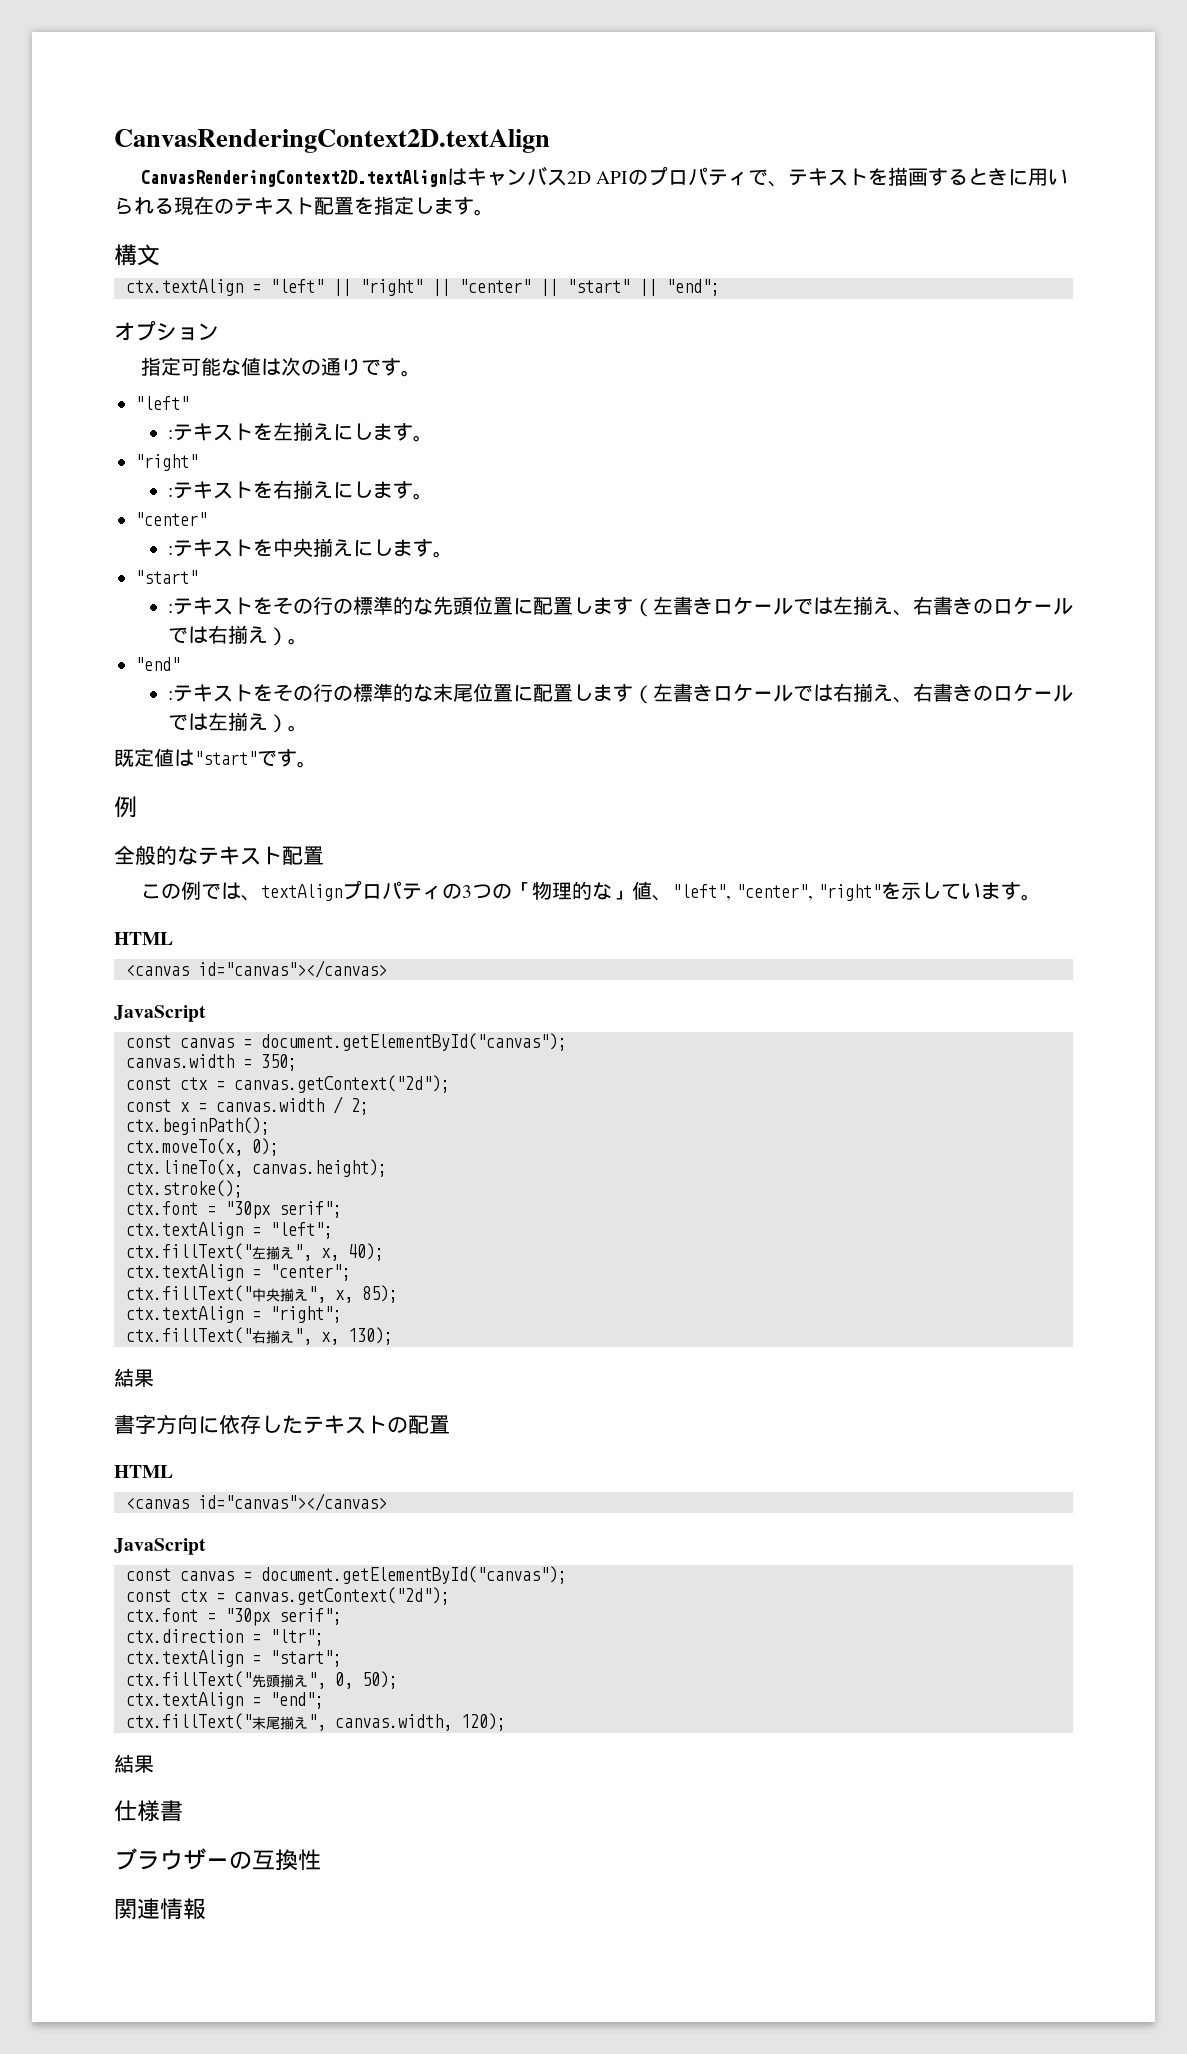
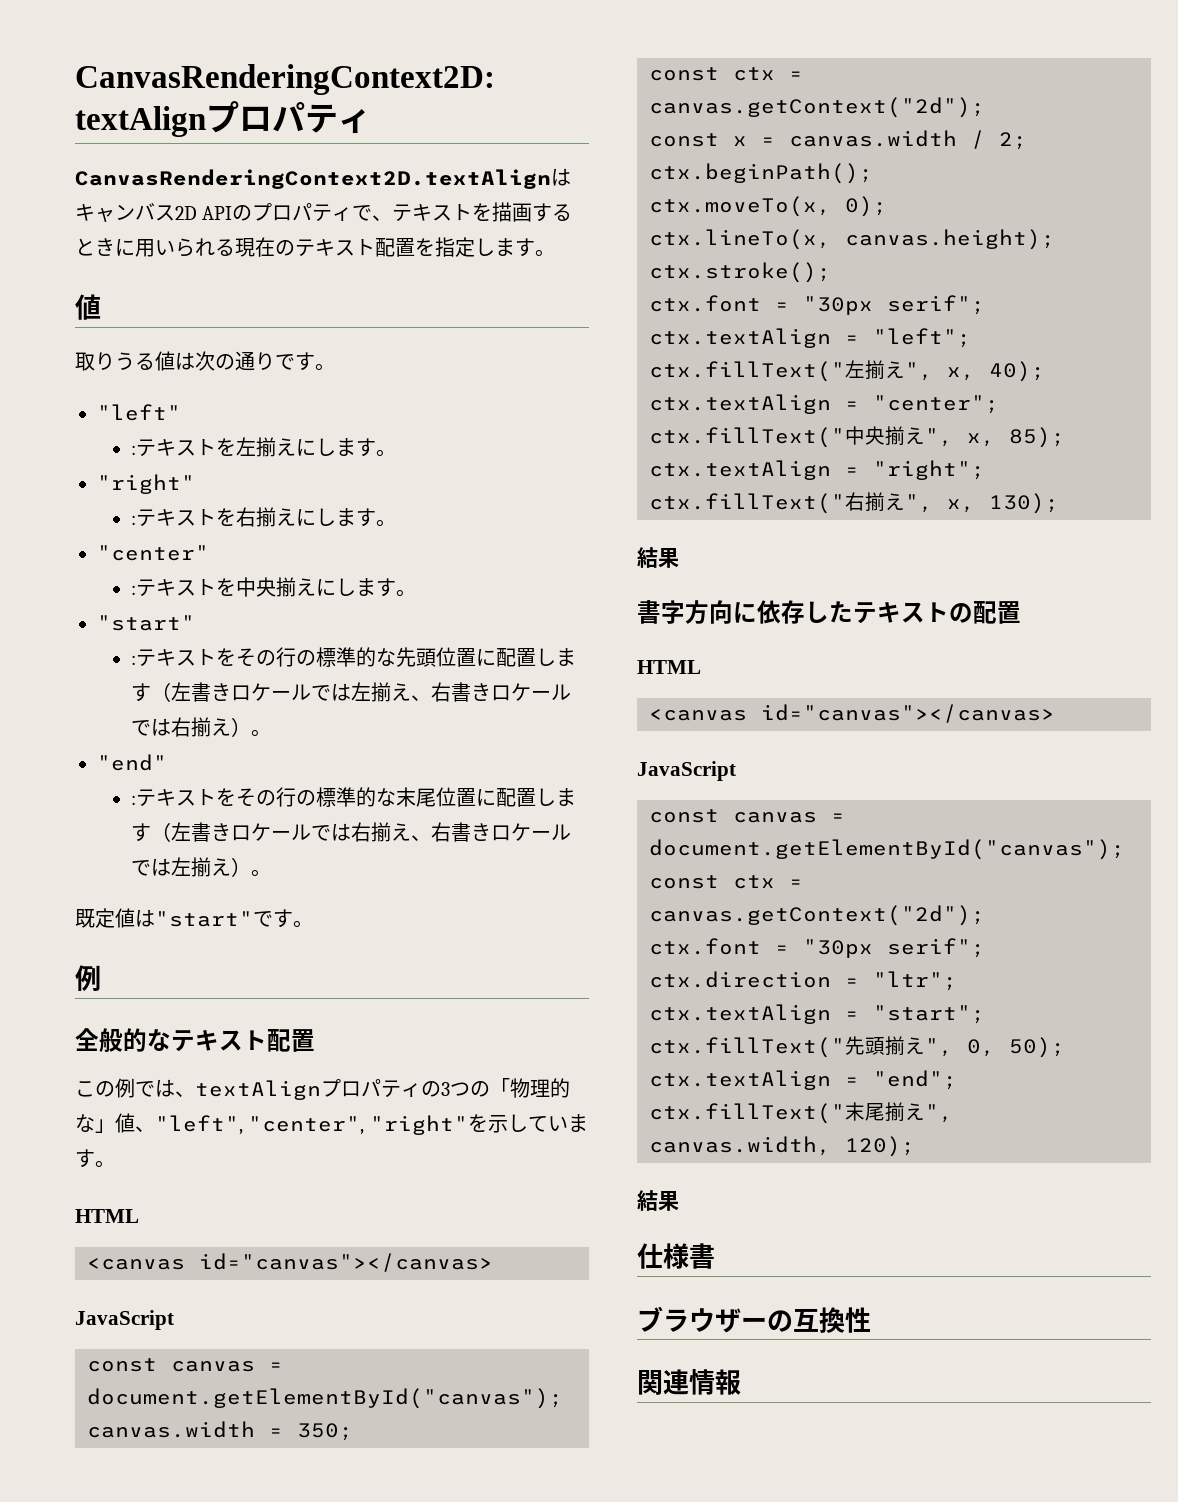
[114,129,550,153] CanvasRenderingContext2D.textAlign -> [75,64,495,95] [75,101,371,137] CanvasRenderingContext2D: textAlignプロパティ
[114,244,160,266] [125,279,720,296] [114,321,219,341] [140,357,241,376] 構文 // ctx.textAlign = "left" || "right" || "center" || "start" || "end"; // オプション // 指定可能な -> [75,294,101,320] [75,352,155,371] 値 // 取りうる
[972,598,993,614] の -> (491, 692) none
[972,685,993,701] の -> (491, 832) none

